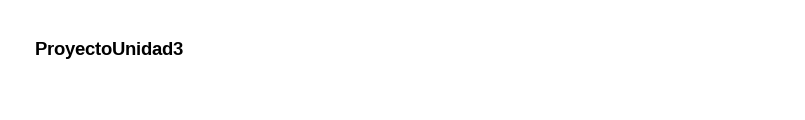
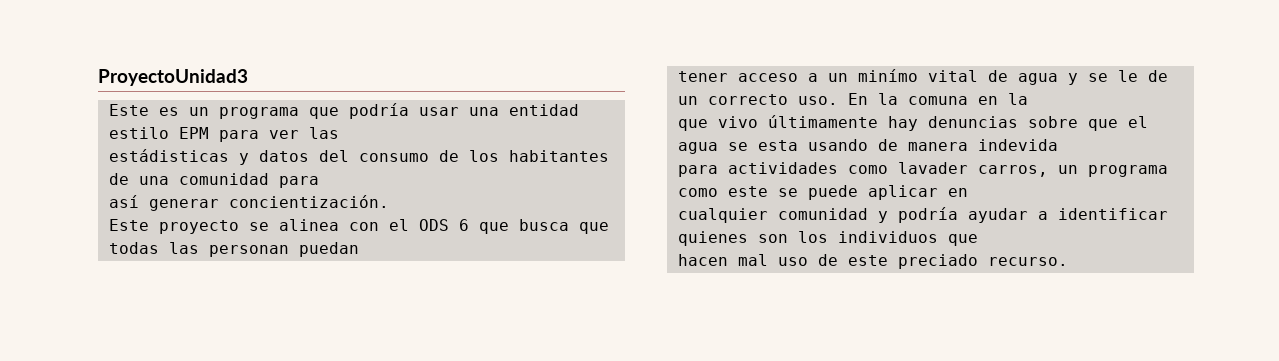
(183, 50) none -> [109,103,580,119] [109,127,340,142] [109,149,610,165] [109,173,320,188] [109,195,390,211] [109,219,610,234] [109,242,360,257] [678,69,1169,85] [678,93,1029,105] [678,115,1149,131] [678,139,1059,154] [678,162,1169,177] [678,185,969,200] [678,207,1169,223] [678,231,979,246] [678,254,1069,269] // Este es un programa que podría usar una entidad estilo EPM para ver las // estádisticas y datos del consumo de los habitantes de una comunidad para // así generar concientización. // Este proyecto se alinea con el ODS 6 que busca que todas las personan puedan // tener acceso a un minímo vital de agua y se le de un correcto uso. En la comuna en la // que vivo últimamente hay denuncias sobre que el agua se esta usando de manera indevida // para actividades como lavader carros, un programa como este se puede aplicar en // cualquier comunidad y podría ayudar a identificar quienes son los individuos que // hacen mal uso de este preciado recurso.

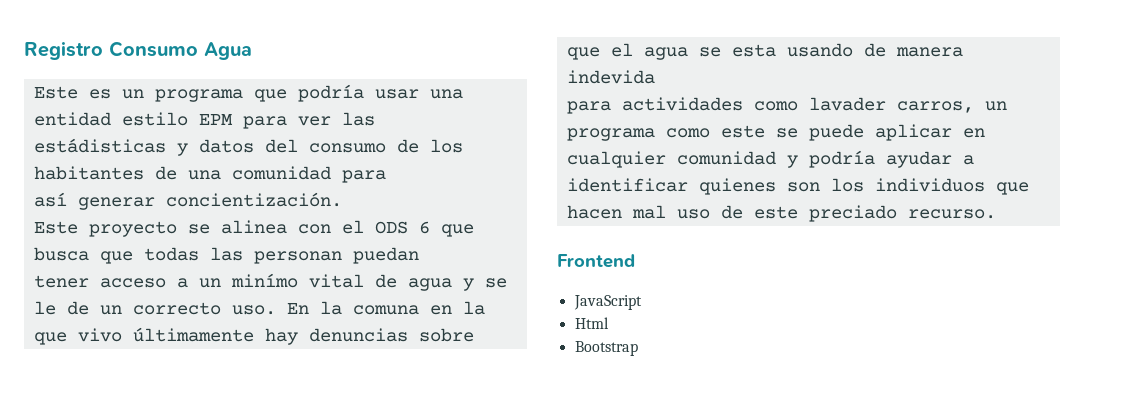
[98,69,248,86] ProyectoUnidad3 -> [24,41,252,60] Registro Consumo Agua
(1069, 261) none -> [557,254,635,268] [573,295,642,310] [574,317,609,329] [574,341,638,356] // Frontend // JavaScript // Html // Bootstrap

